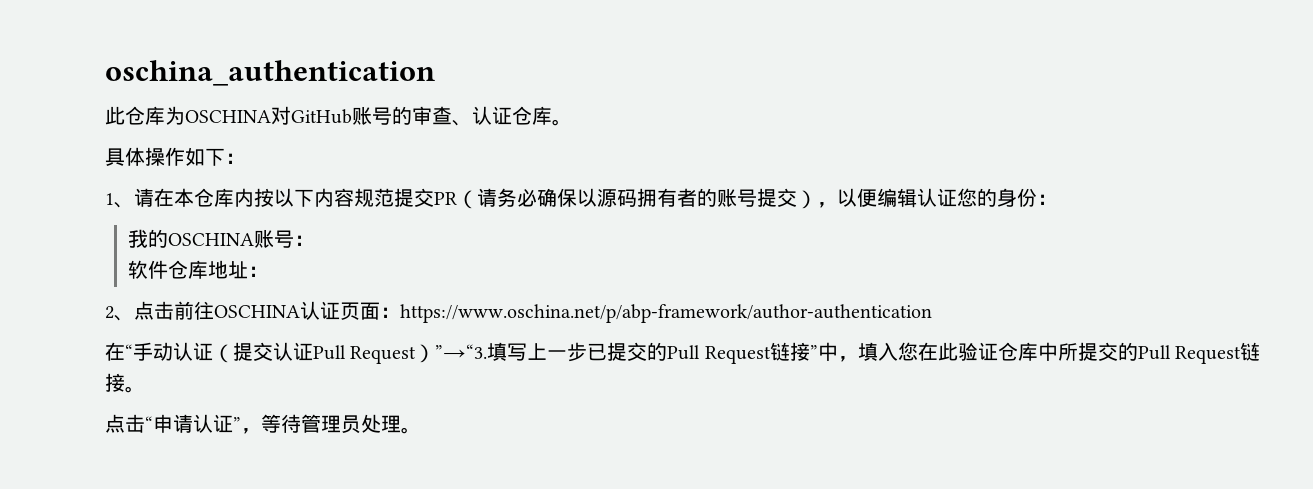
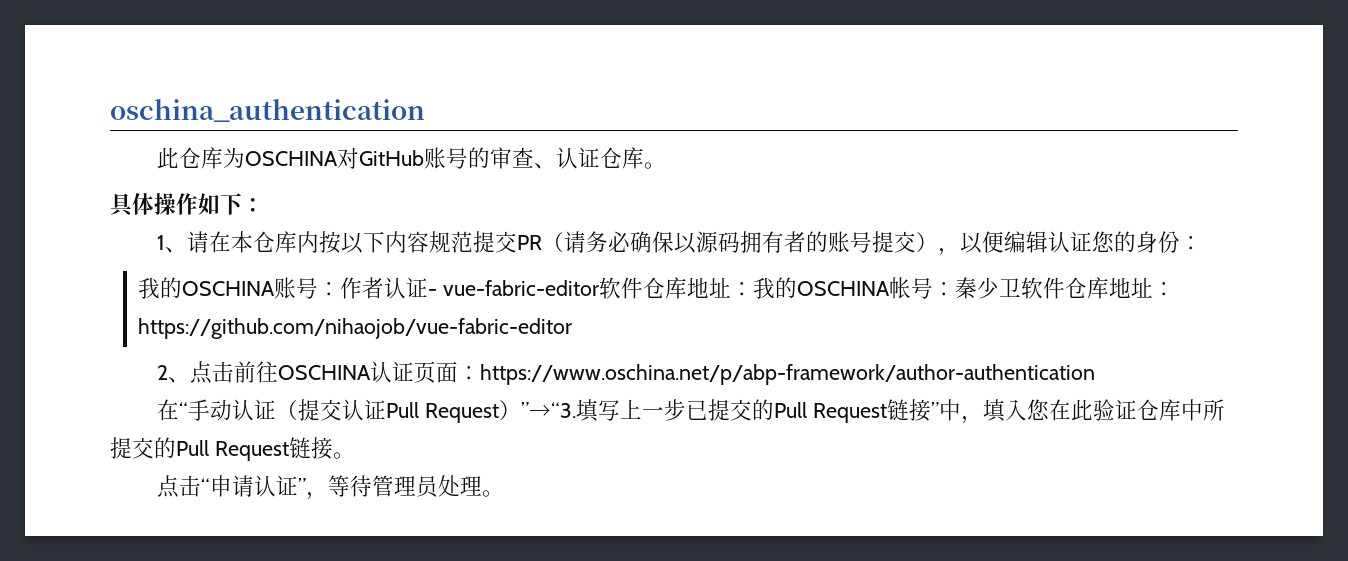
[128,260,269,279] // 软件仓库地址： -> [340,277,1176,299] [138,318,573,339] 作者认证- vue-fabric-editor软件仓库地址：我的OSCHINA帐号：秦少卫软件仓库地址：https://github.com/nihaojob/vue-fabric-editor

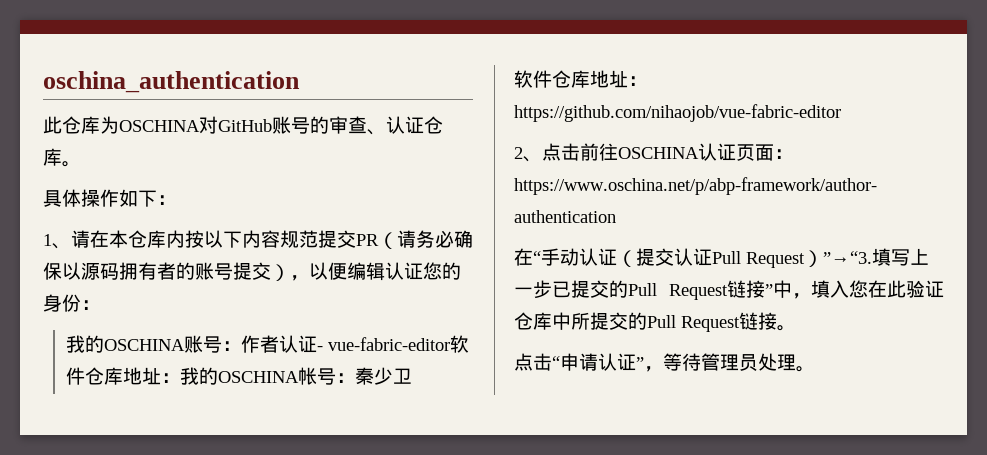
(1022, 287) none -> (412, 376) //

